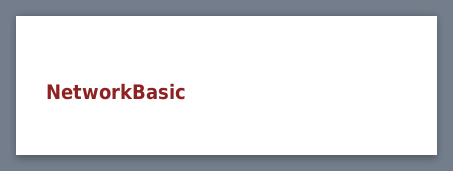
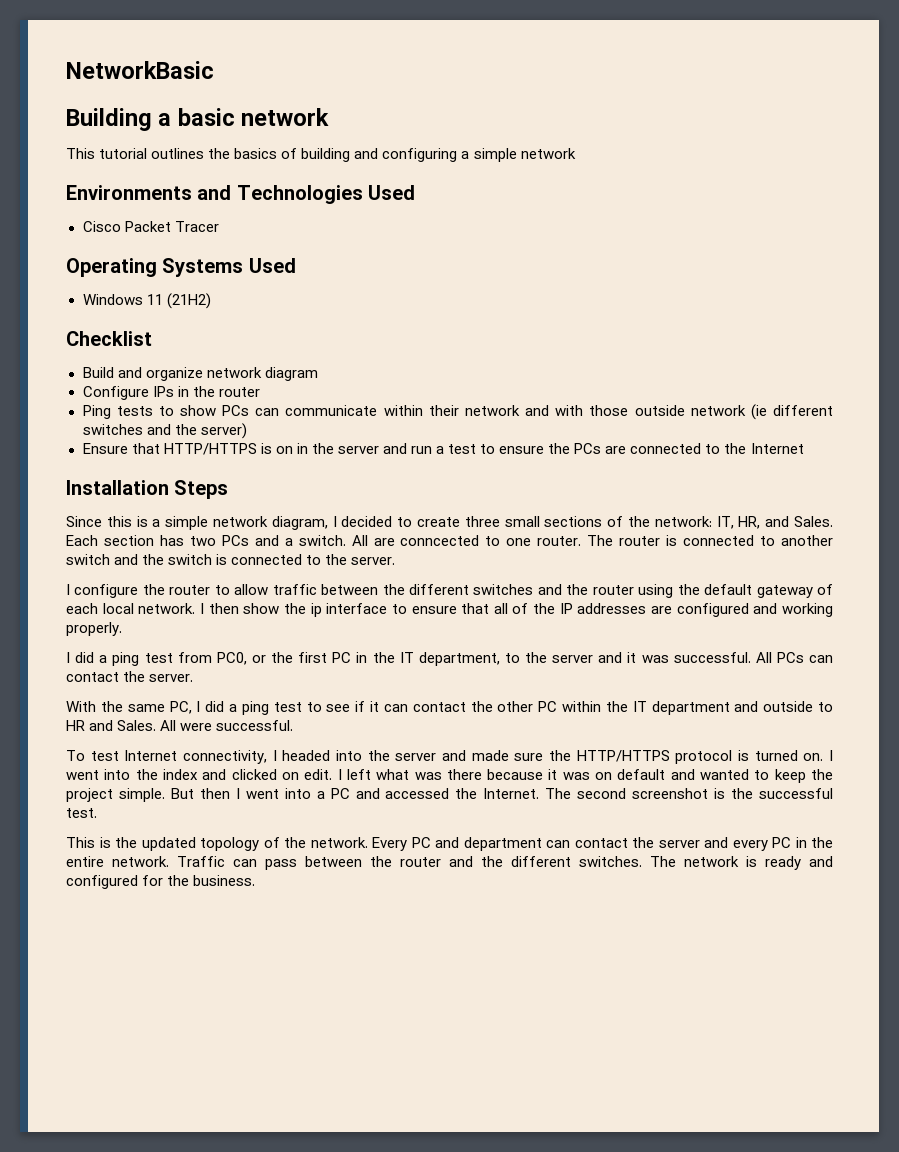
(186, 91) none -> [66,108,330,131] [66,148,576,162] [66,185,416,204] [82,221,219,232] [66,258,296,277] [82,293,211,309] [66,331,152,346] [82,367,318,381] [82,386,260,400] [82,404,833,420] [82,423,247,439] [82,443,804,455] [66,480,229,499] [66,516,833,530] [66,535,833,546] [66,554,396,565] [66,584,834,598] [66,603,833,617] [66,622,122,636] [66,652,833,666] [66,671,194,682] [66,701,834,715] [66,720,294,731] [66,750,833,764] [66,769,834,783] [66,788,834,802] [66,808,97,818] [66,837,833,851] [66,856,833,870] [66,875,256,889] // Building a basic network // This tutorial outlines the basics of building and configuring a simple network // Environments and Technologies Used // Cisco Packet Tracer // Operating Systems Used // Windows 11 (21H2) // Checklist // Build and organize network diagram // Configure IPs in the router // Ping tests to show PCs can communicate within their network and with those outside network (ie different switches and the server) // Ensure that HTTP/HTTPS is on in the server and run a test to ensure the PCs are connected to the Internet // Installation Steps // Since this is a simple network diagram, I decided to create three small sections of the network: IT, HR, and Sales. Each section has two PCs and a switch. All are conncected to one router. The router is connected to another switch and the switch is connected to the server. // I configure the router to allow traffic between the different switches and the router using the default gateway of each local network. I then show the ip interface to ensure that all of the IP addresses are configured and working properly. // I did a ping test from PC0, or the first PC in the IT department, to the server and it was successful. All PCs can contact the server. // With the same PC, I did a ping test to see if it can contact the other PC within the IT department and outside to HR and Sales. All were successful. // To test Internet connectivity, I headed into the server and made sure the HTTP/HTTPS protocol is turned on. I went into the index and clicked on edit. I left what was there because it was on default and wanted to keep the project simple. But then I went into a PC and accessed the Internet. The second screenshot is the successful test. // This is the updated topology of the network. Every PC and department can contact the server and every PC in the entire network. Traffic can pass between the router and the different switches. The network is ready and configured for the business.

